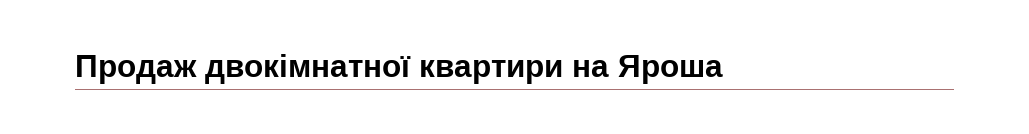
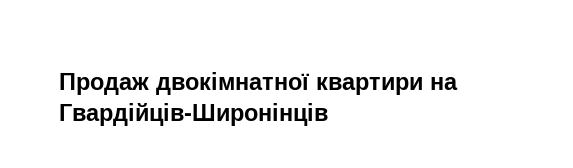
[618,55,723,84] Яроша -> [59,103,328,126] Гвардійців-Широнінців

